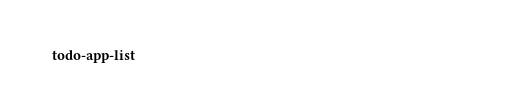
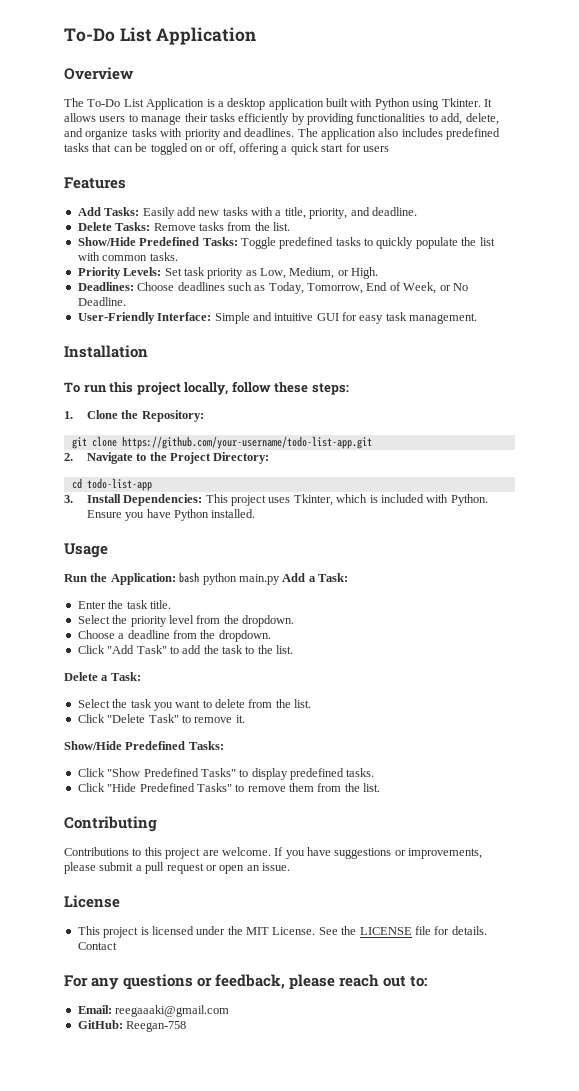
[52,50,135,63] todo-app-list -> [64,27,257,45] [64,67,134,80] [64,98,492,110] [64,113,499,125] [64,128,501,140] [64,143,389,155] [64,177,126,189] [77,207,417,219] [77,222,290,231] [77,237,495,249] [77,252,178,261] [77,267,379,279] [77,282,468,294] [77,297,126,306] [77,312,478,324] [64,345,148,358] [64,381,349,395] [64,410,204,422] [71,436,372,449] [64,452,270,464] [71,478,152,491] [64,494,488,506] [86,509,256,521] [64,543,108,558] [64,572,348,585] [77,600,171,609] [77,615,294,627] [77,630,271,642] [77,645,294,654] [64,672,141,681] [77,699,312,711] [77,714,245,723] [64,741,224,750] [77,768,375,780] [77,783,381,792] [64,816,157,832] [64,847,483,859] [64,862,290,874] [64,895,120,908] [77,926,487,938] [77,942,117,950] [64,974,428,990] [77,1005,230,1017] [77,1020,187,1032] To-Do List Application // Overview // The To-Do List Application is a desktop application built with Python using Tkinter. It allows users to manage their tasks efficiently by providing functionalities to add, delete, and organize tasks with priority and deadlines. The application also includes predefined tasks that can be toggled on or off, offering a quick start for users // Features // Add Tasks: Easily add new tasks with a title, priority, and deadline. // Delete Tasks: Remove tasks from the list. // Show/Hide Predefined Tasks: Toggle predefined tasks to quickly populate the list with common tasks. // Priority Levels: Set task priority as Low, Medium, or High. // Deadlines: Choose deadlines such as Today, Tomorrow, End of Week, or No Deadline. // User-Friendly Interface: Simple and intuitive GUI for easy task management. // Installation // To run this project locally, follow these steps: // 1. Clone the Repository: // git clone https://github.com/your-username/todo-list-app.git // 2. Navigate to the Project Directory: // cd todo-list-app // 3. Install Dependencies: This project uses Tkinter, which is included with Python. Ensure you have Python installed. // Usage // Run the Application: bash python main.py Add a Task: // Enter the task title. // Select the priority level from the dropdown. // Choose a deadline from the dropdown. // Click "Add Task" to add the task to the list. // Delete a Task: // Select the task you want to delete from the list. // Click "Delete Task" to remove it. // Show/Hide Predefined Tasks: // Click "Show Predefined Tasks" to display predefined tasks. // Click "Hide Predefined Tasks" to remove them from the list. // Contributing // Contributions to this project are welcome. If you have suggestions or improvements, please submit a pull request or open an issue. // License // This project is licensed under the MIT License. See the LICENSE file for details. Contact // For any questions or feedback, please reach out to: // Email: reegaaaki@gmail.com // GitHub: Reegan-758

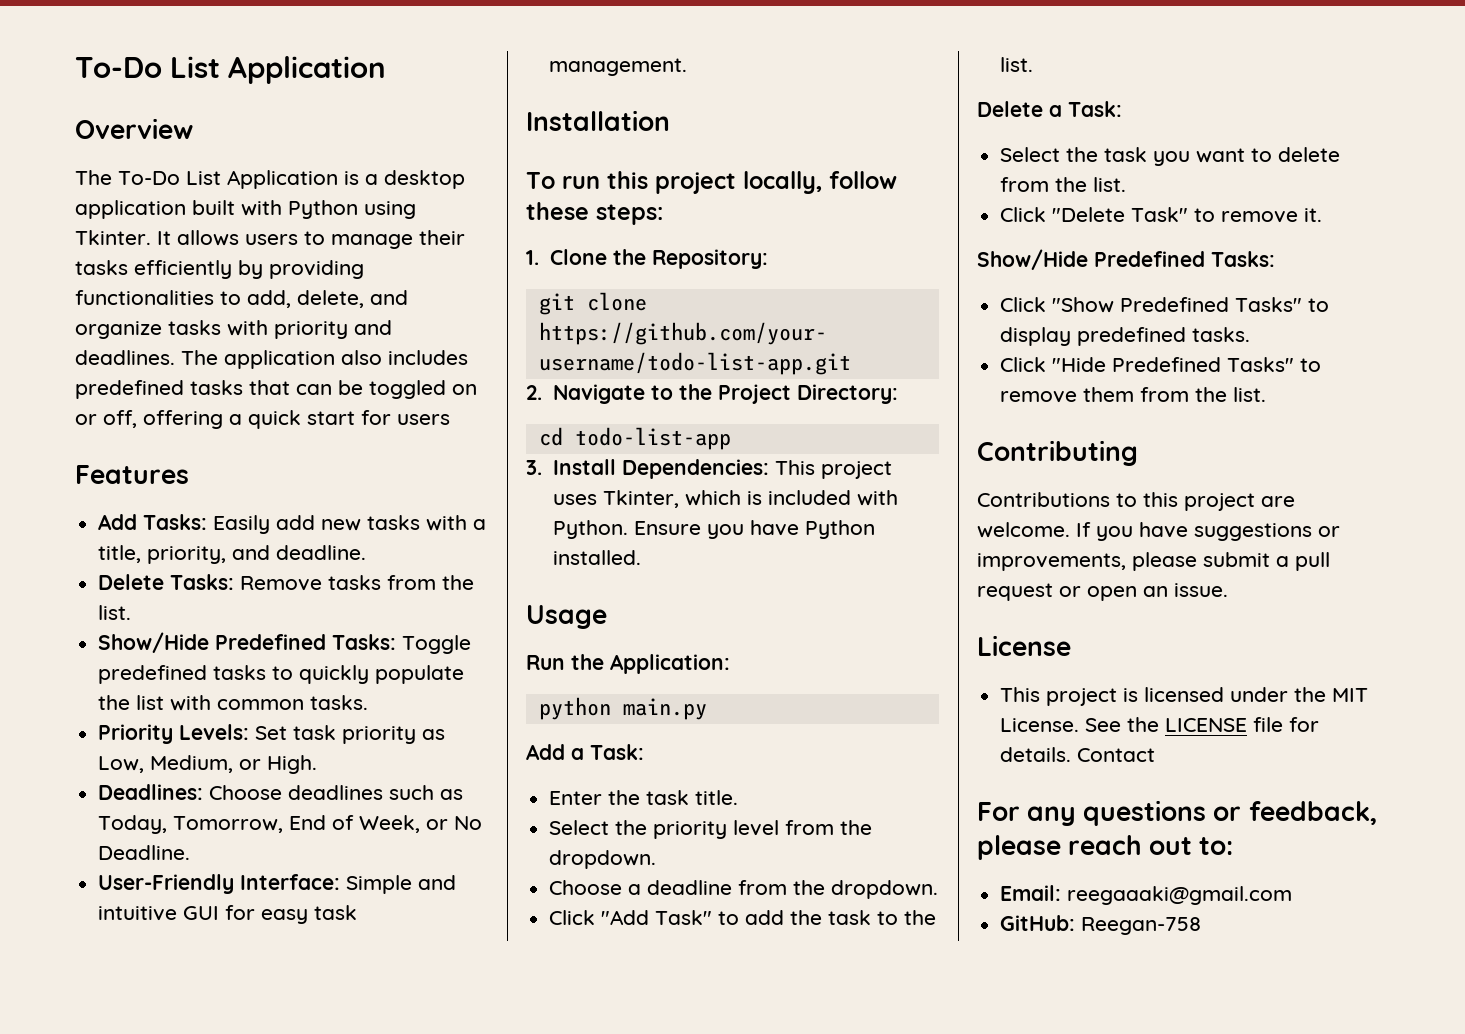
[179,572,200,583] bash -> (730, 664) //
(280, 579) none -> (707, 709) //

